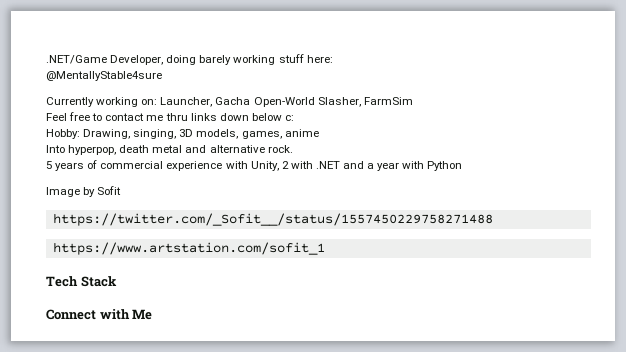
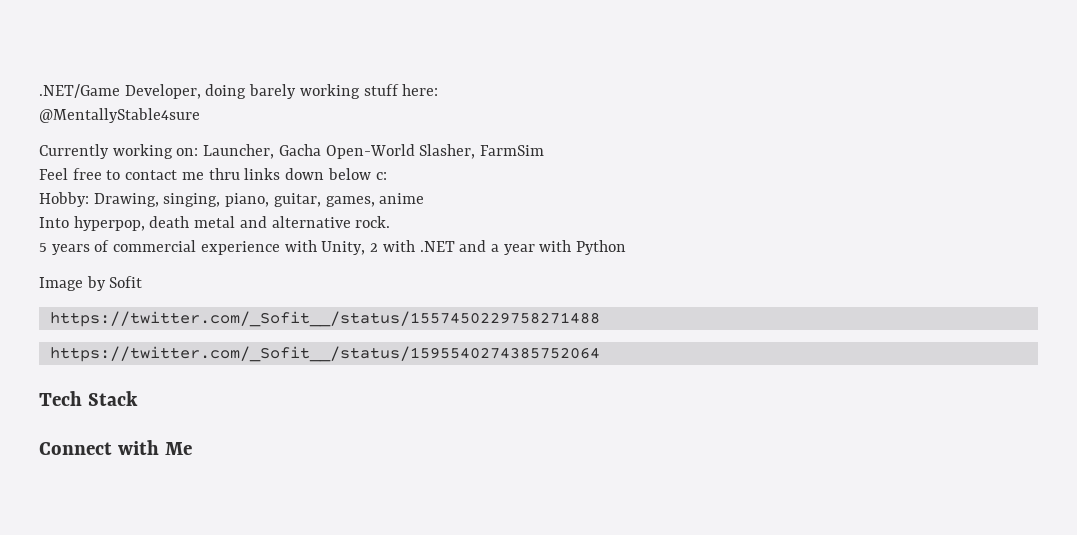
[179,129,239,139] 3D models, -> [225,193,321,207] piano, guitar,
[52,242,325,255] https://www.artstation.com/sofit_1 -> [49,346,600,362] https://twitter.com/_Sofit__/status/1595540274385752064

